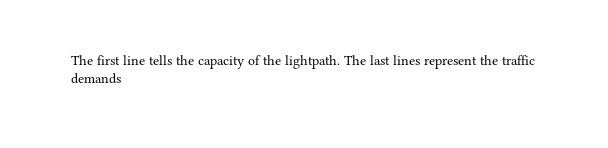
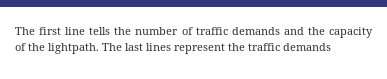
(194, 60) none -> [135,27,325,35] number of traffic demands and the

